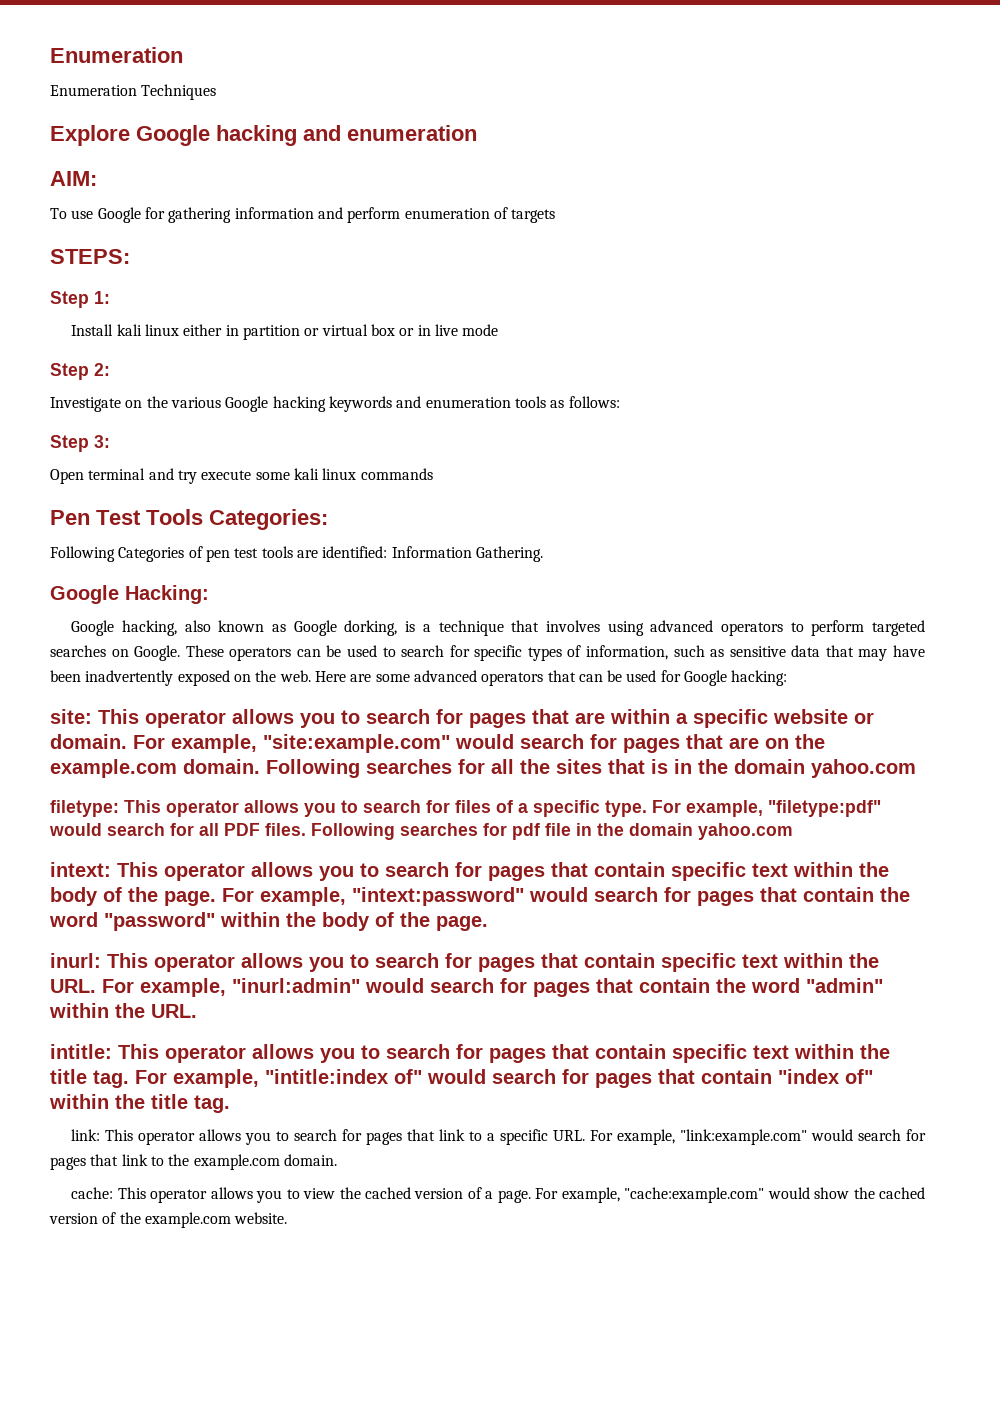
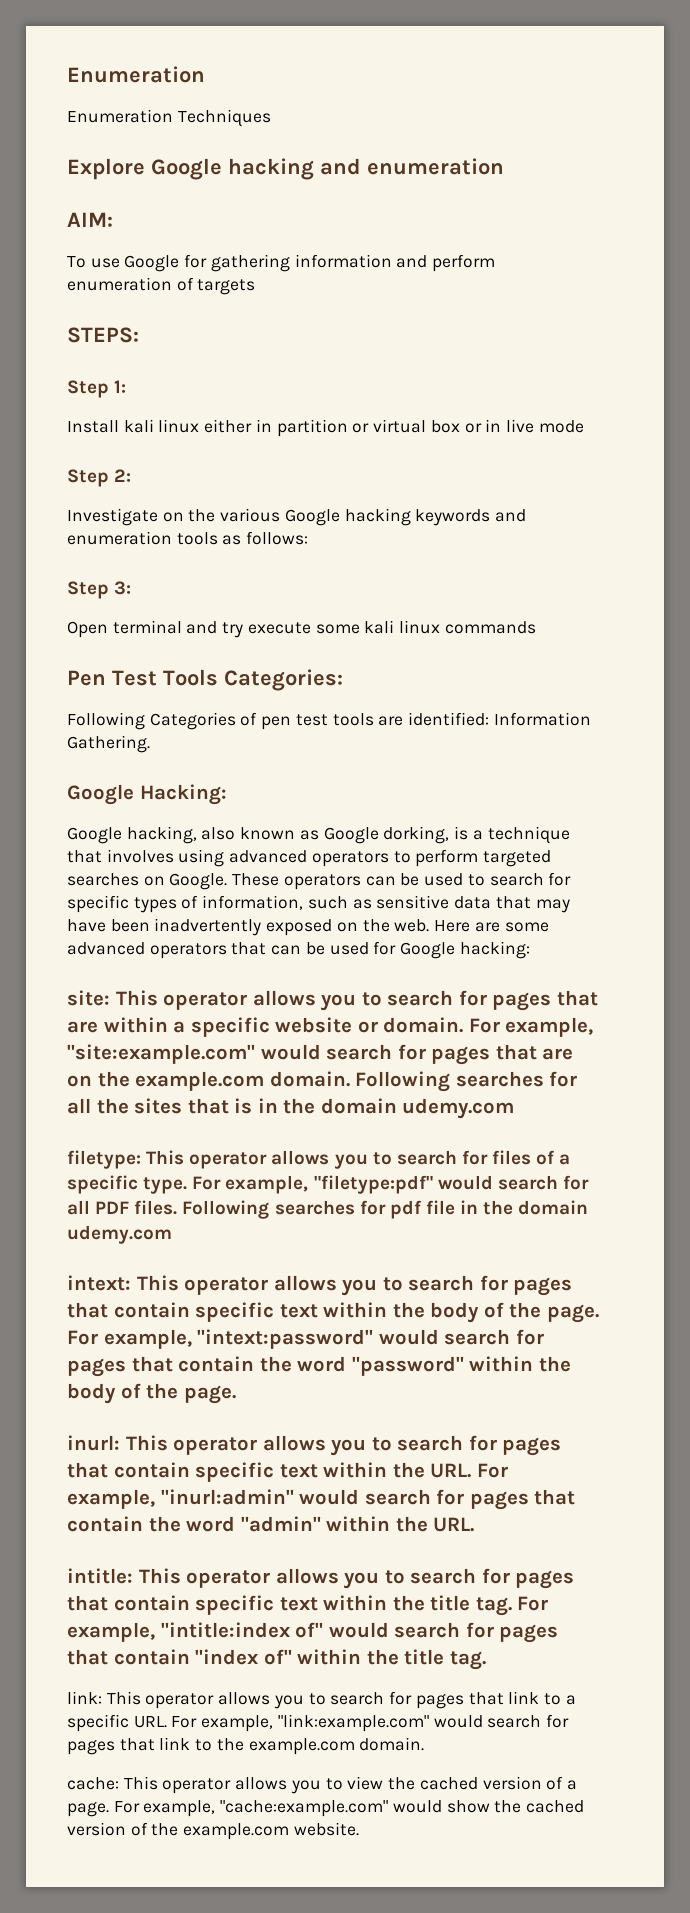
[811,759,916,778] yahoo.com -> [402,1098,515,1119] udemy.com
[698,823,793,840] yahoo.com -> [67,1225,172,1244] udemy.com

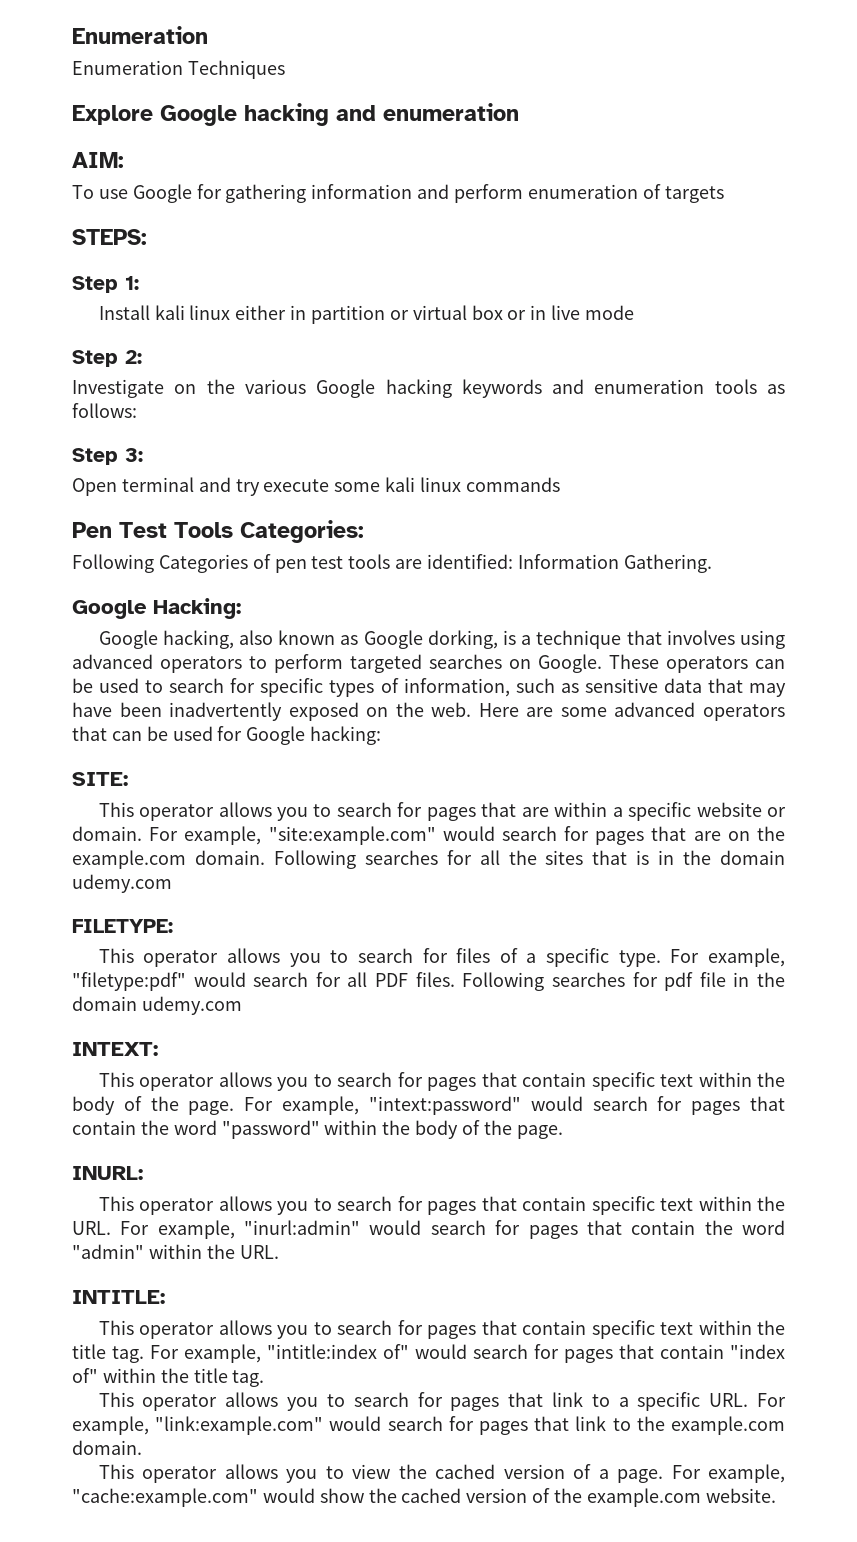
[67,990,110,1006] site: -> [72,772,128,786] SITE: //
[67,1150,141,1169] filetype: -> [72,919,173,933] FILETYPE: //
[67,1275,131,1291] intext: -> [72,1042,158,1056] INTEXT: //
[67,1435,120,1451] inurl: -> [72,1166,143,1180] INURL: //
[67,1568,133,1584] intitle: -> [72,1290,165,1304] INTITLE: //
[67,1691,102,1704] link: -> (265, 1378) none
[67,1777,119,1790] cache: -> (142, 1447) none

